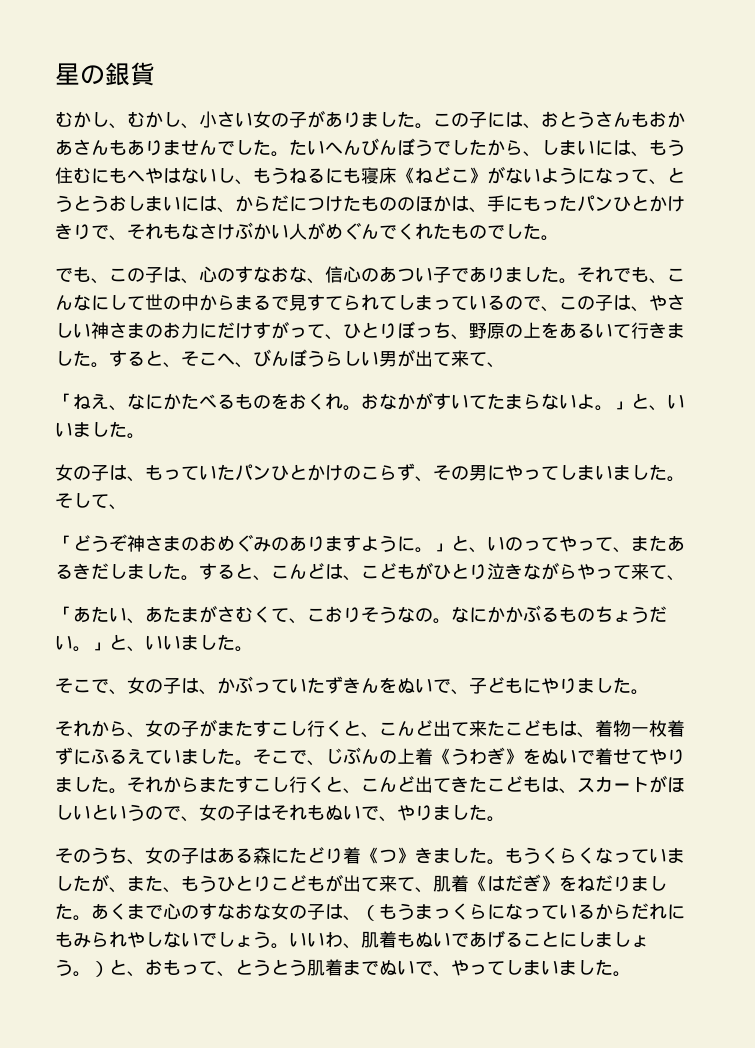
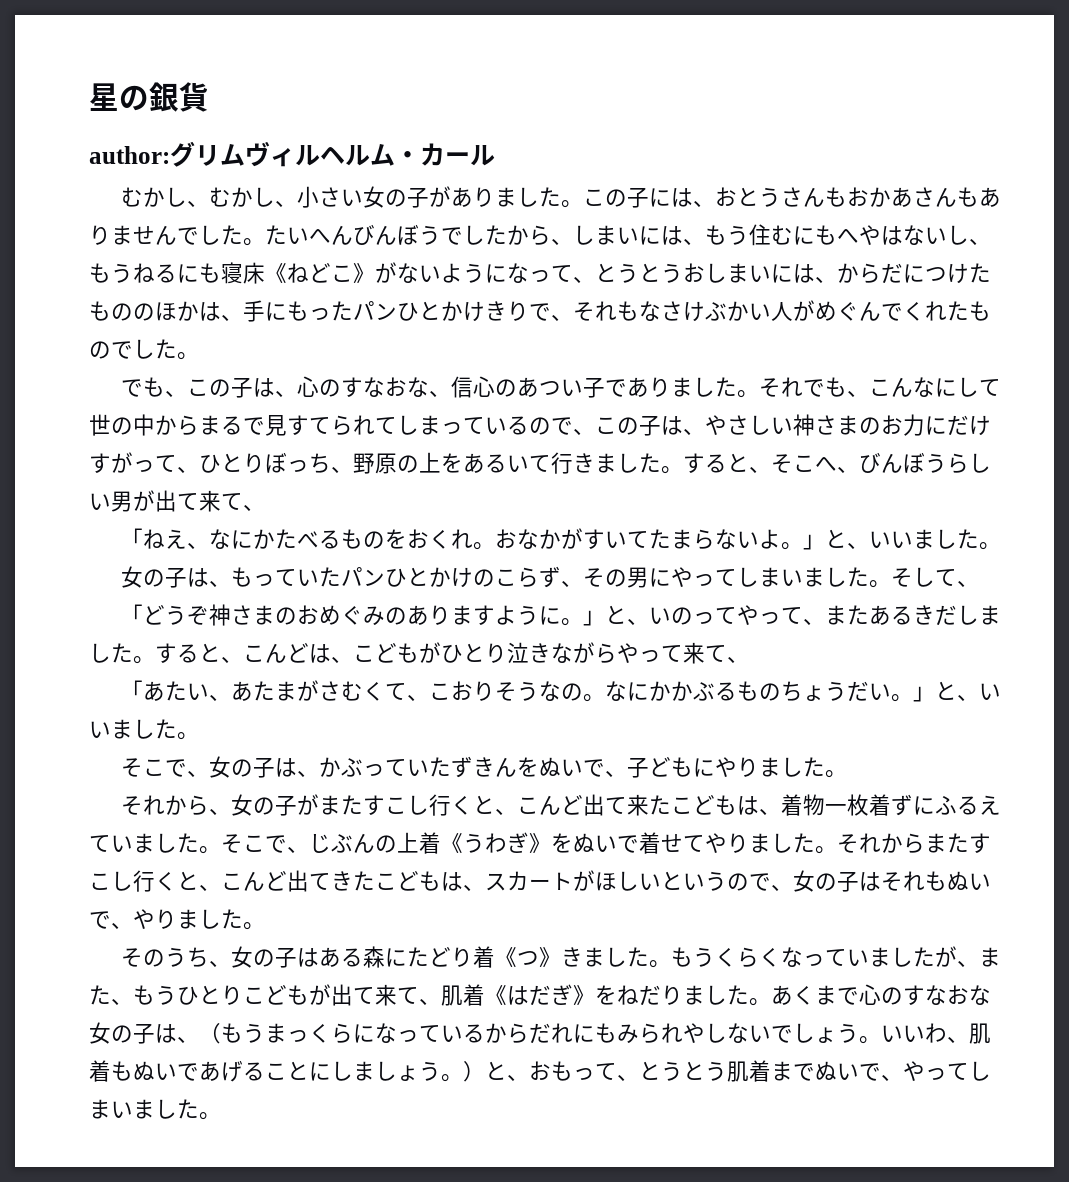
(155, 74) none -> [89,141,495,167] // author:グリムヴィルヘルム・カール

